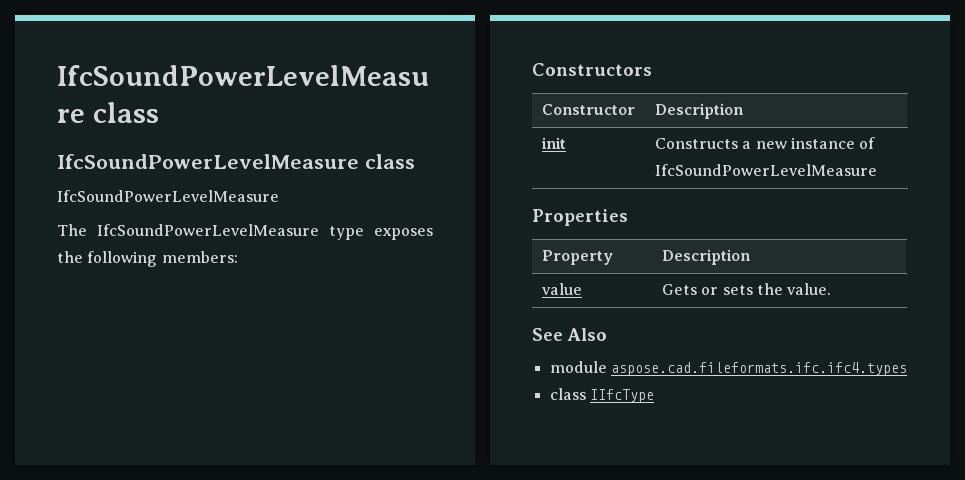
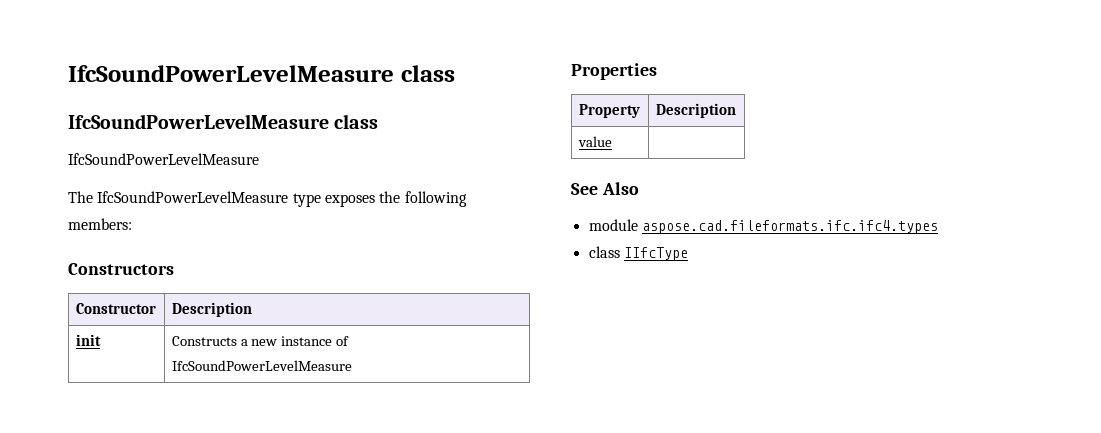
[661,283,832,295] Gets or sets the value. -> (612, 141) none

